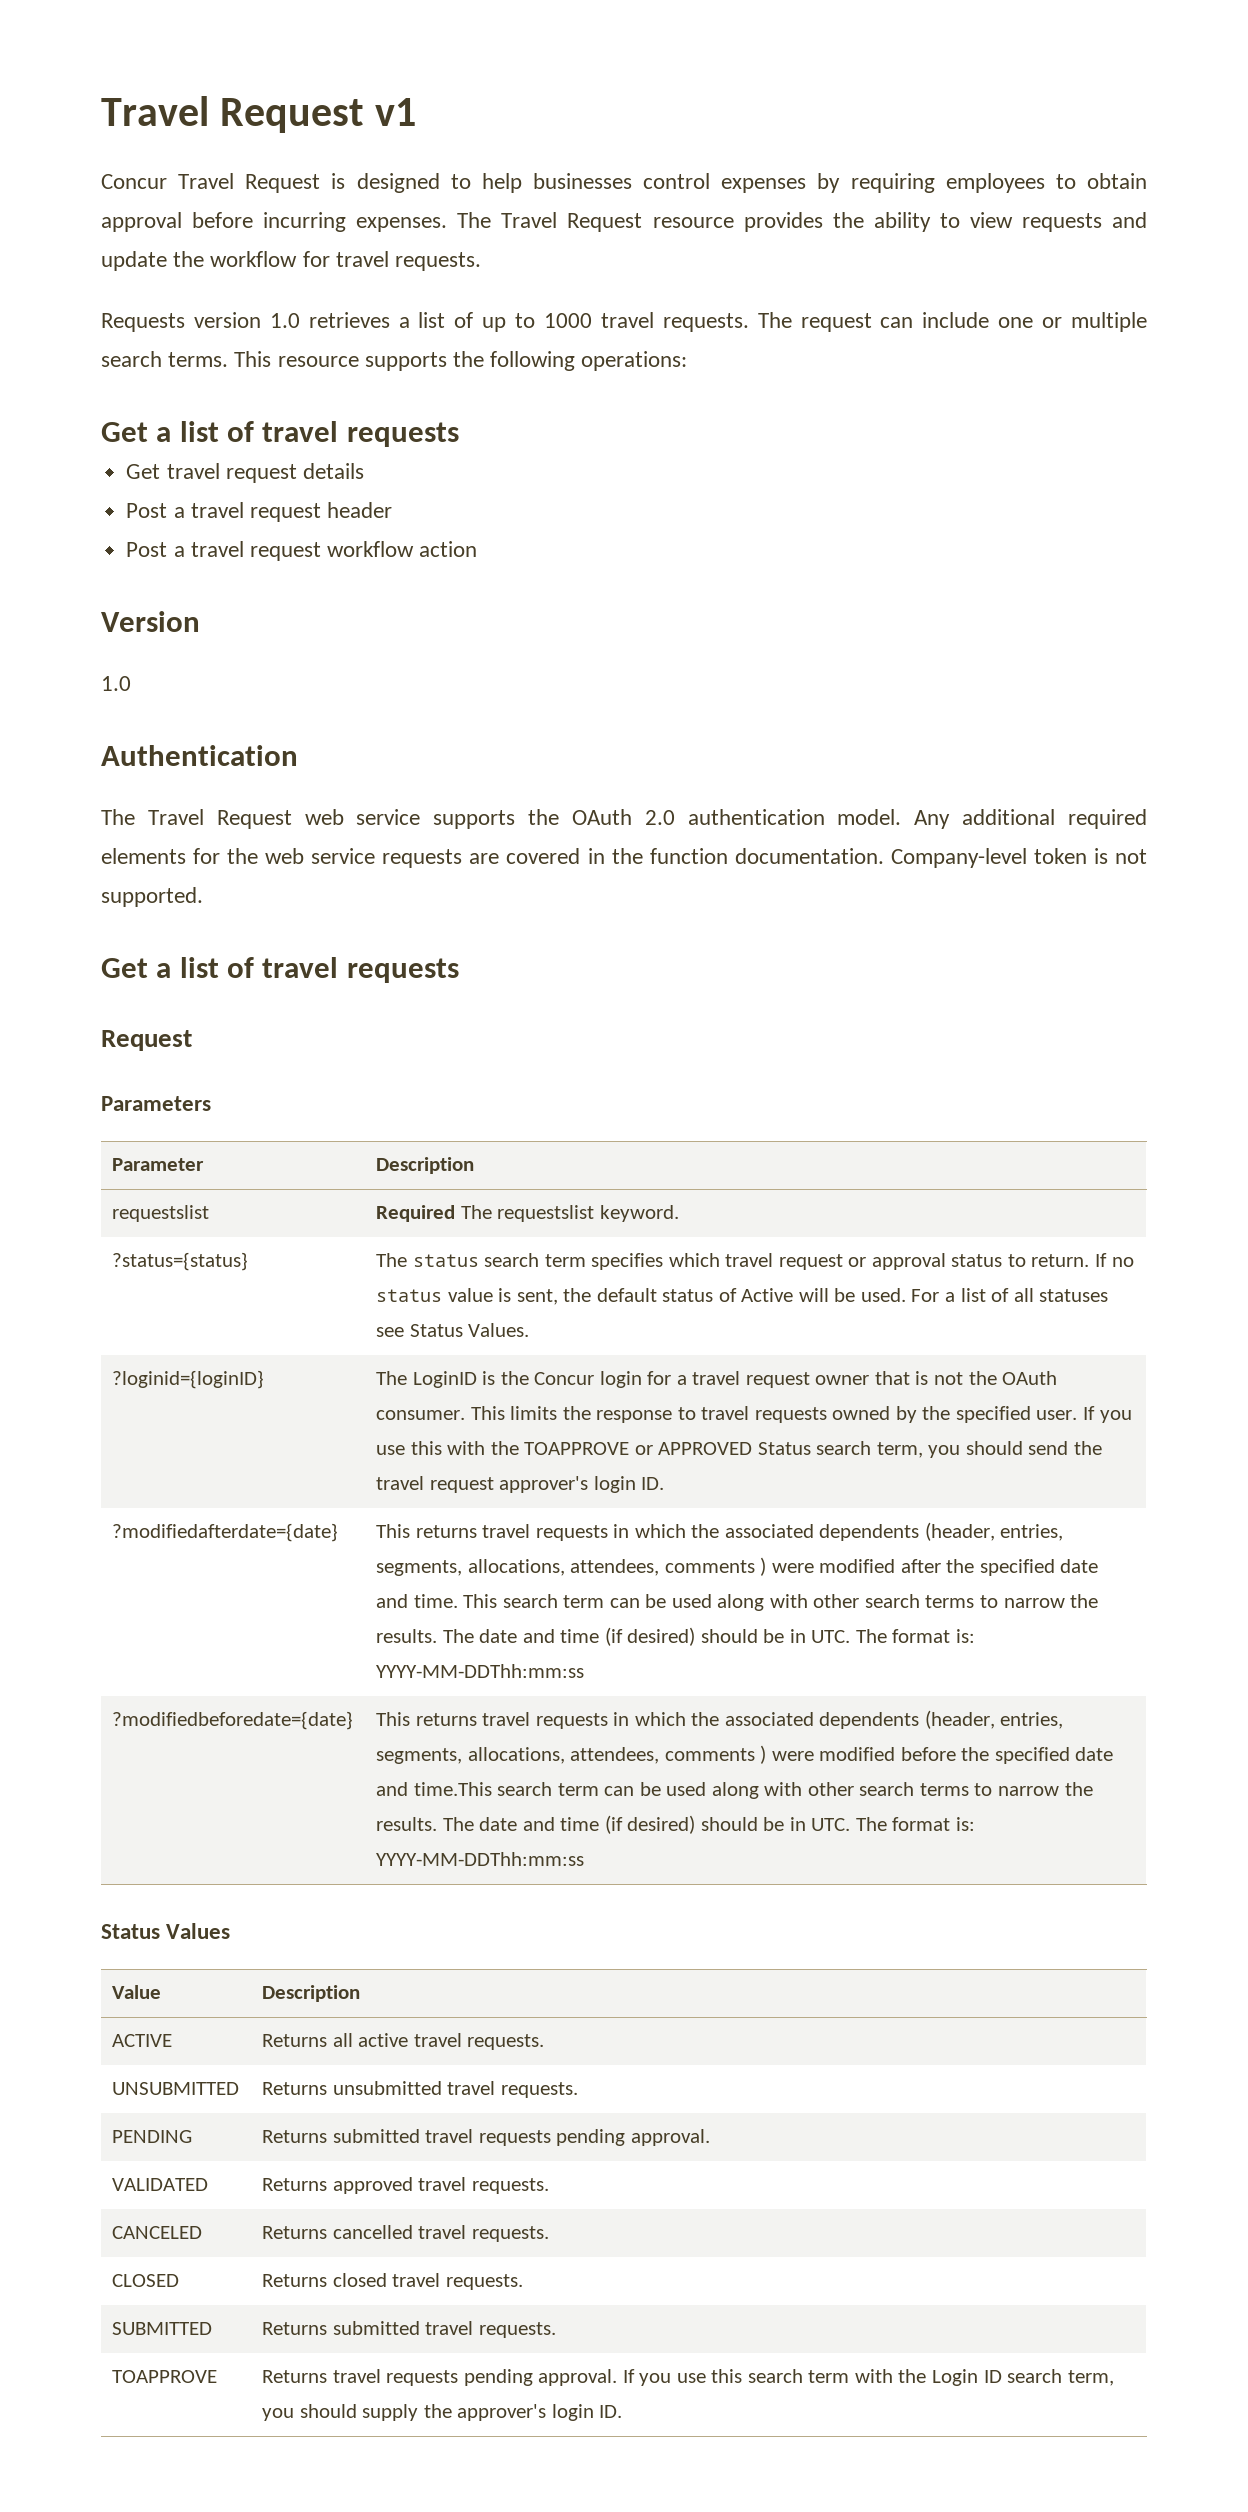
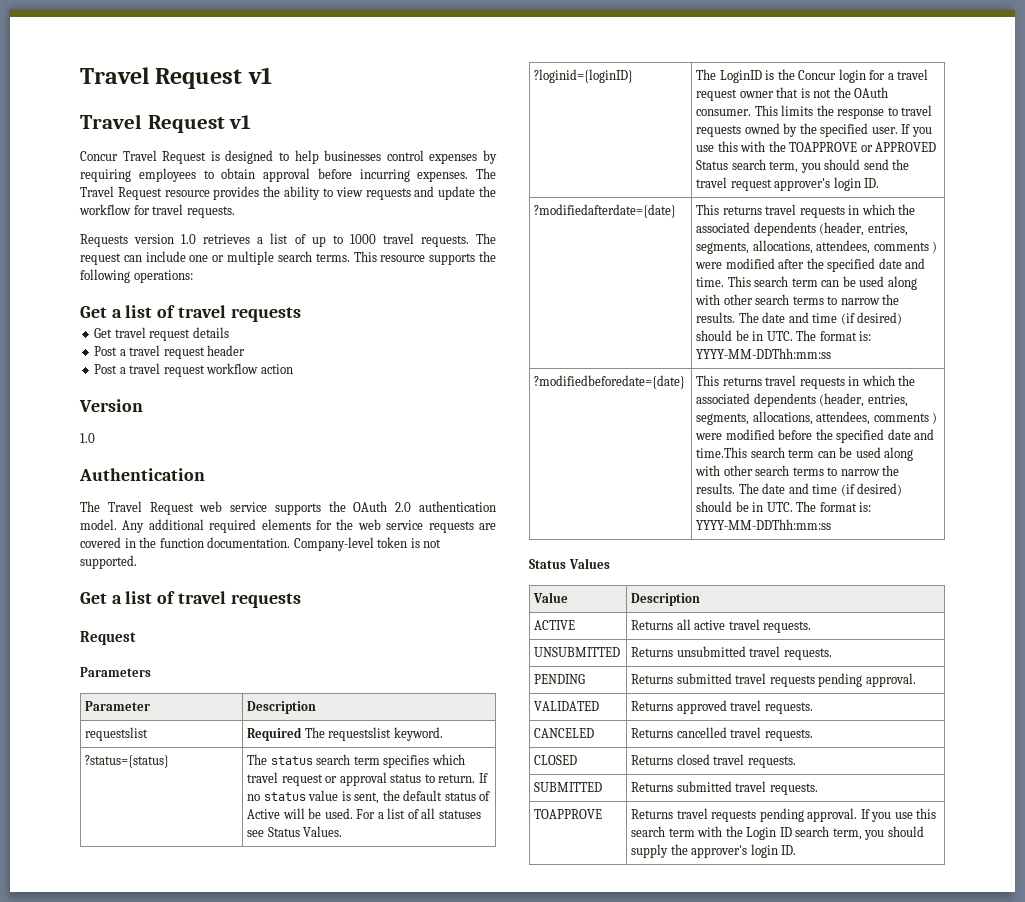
[101,96,417,133] Travel Request v1 -> [80,67,272,89] [80,114,252,133] Travel Request v1 // Travel Request v1

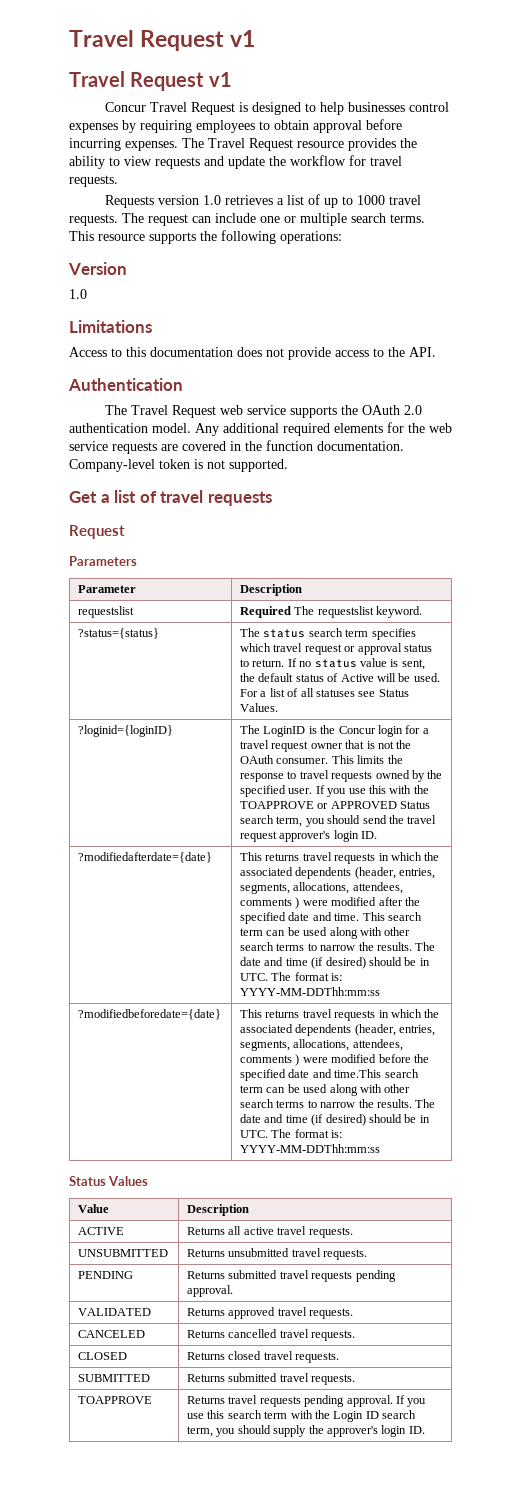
[80,305,301,322] [94,327,229,341] [94,345,246,359] [94,363,293,377] [79,399,143,412] [80,433,95,443] Get a list of travel requests // Get travel request details // Post a travel request header // Post a travel request workflow action // Version // 1.0 -> [68,262,127,275] [69,289,87,299] [69,320,152,333] [69,347,436,360] Version // 1.0 // Limitations // Access to this documentation does not provide access to the API.

